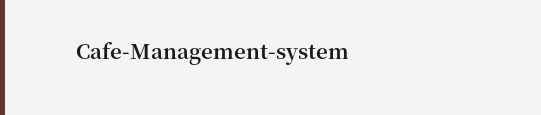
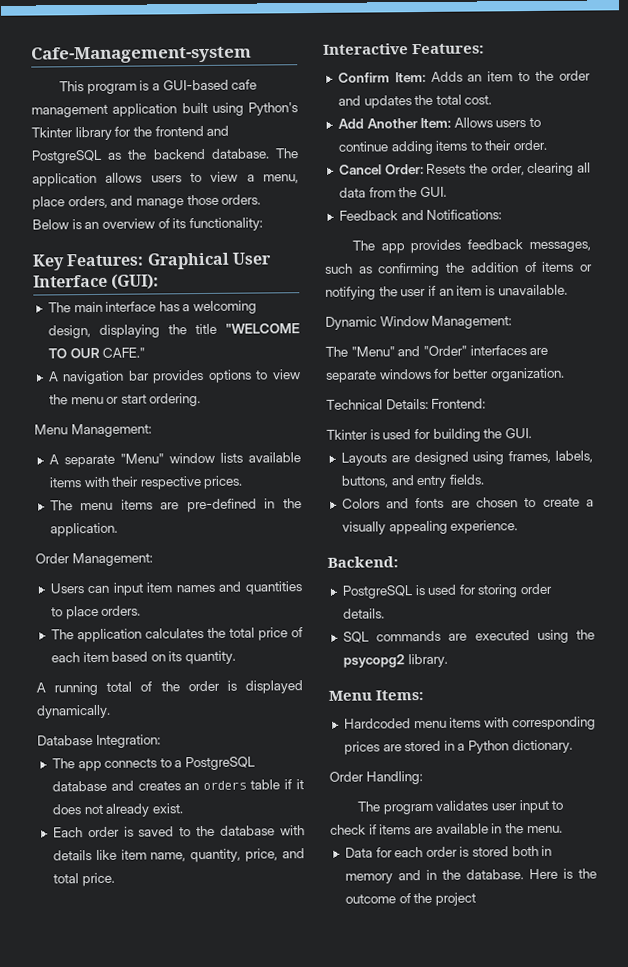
(349, 53) none -> [58,79,258,95] [31,102,298,118] [31,125,230,141] [31,148,299,164] [32,171,299,187] [32,194,262,210] [32,217,263,232] [32,252,272,271] [33,273,160,290] [47,300,258,315] [47,323,300,339] [47,347,146,359] [47,369,301,385] [48,393,202,407] [34,423,152,438] [48,452,301,468] [48,475,244,490] [49,498,302,513] [49,522,118,537] [35,552,153,567] [49,581,303,596] [50,605,142,620] [50,627,303,643] [50,650,237,665] [36,680,303,696] [37,704,111,719] [37,734,161,748] [51,756,256,772] [51,779,304,792] [51,803,183,817] [52,825,305,838] [52,848,306,863] [52,872,115,887] [323,43,486,55] [337,70,591,83] [337,94,493,109] [337,117,542,129] [337,139,548,155] [338,162,591,177] [338,186,447,198] [338,209,503,221] [351,239,591,254] [325,261,593,277] [325,284,568,300] [325,315,513,330] [325,345,549,357] [325,367,565,383] [326,398,487,410] [326,428,532,442] [340,450,593,466] [340,474,485,489] [341,497,594,509] [341,520,519,535] [327,556,399,568] [341,583,554,599] [342,608,385,619] [342,629,595,643] [342,653,448,668] [328,690,425,701] [343,716,596,731] [343,739,573,755] [329,771,423,785] [356,799,564,815] [330,823,563,835] [344,845,553,858] [344,868,597,884] [344,892,476,906] // This program is a GUI-based cafe management application built using Python's Tkinter library for the frontend and PostgreSQL as the backend database. The application allows users to view a menu, place orders, and manage those orders. Below is an overview of its functionality: // Key Features: Graphical User Interface (GUI): // The main interface has a welcoming design, displaying the title "WELCOME TO OUR CAFE." // A navigation bar provides options to view the menu or start ordering. // Menu Management: // A separate "Menu" window lists available items with their respective prices. // The menu items are pre-defined in the application. // Order Management: // Users can input item names and quantities to place orders. // The application calculates the total price of each item based on its quantity. // A running total of the order is displayed dynamically. // Database Integration: // The app connects to a PostgreSQL database and creates an orders table if it does not already exist. // Each order is saved to the database with details like item name, quantity, price, and total price. // Interactive Features: // Confirm Item: Adds an item to the order and updates the total cost. // Add Another Item: Allows users to continue adding items to their order. // Cancel Order: Resets the order, clearing all data from the GUI. // Feedback and Notifications: // The app provides feedback messages, such as confirming the addition of items or notifying the user if an item is unavailable. // Dynamic Window Management: // The "Menu" and "Order" interfaces are separate windows for better organization. // Technical Details: Frontend: // Tkinter is used for building the GUI. // Layouts are designed using frames, labels, buttons, and entry fields. // Colors and fonts are chosen to create a visually appealing experience. // Backend: // PostgreSQL is used for storing order details. // SQL commands are executed using the psycopg2 library. // Menu Items: // Hardcoded menu items with corresponding prices are stored in a Python dictionary. // Order Handling: // The program validates user input to check if items are available in the menu. // Data for each order is stored both in memory and in the database. Here is the outcome of the project

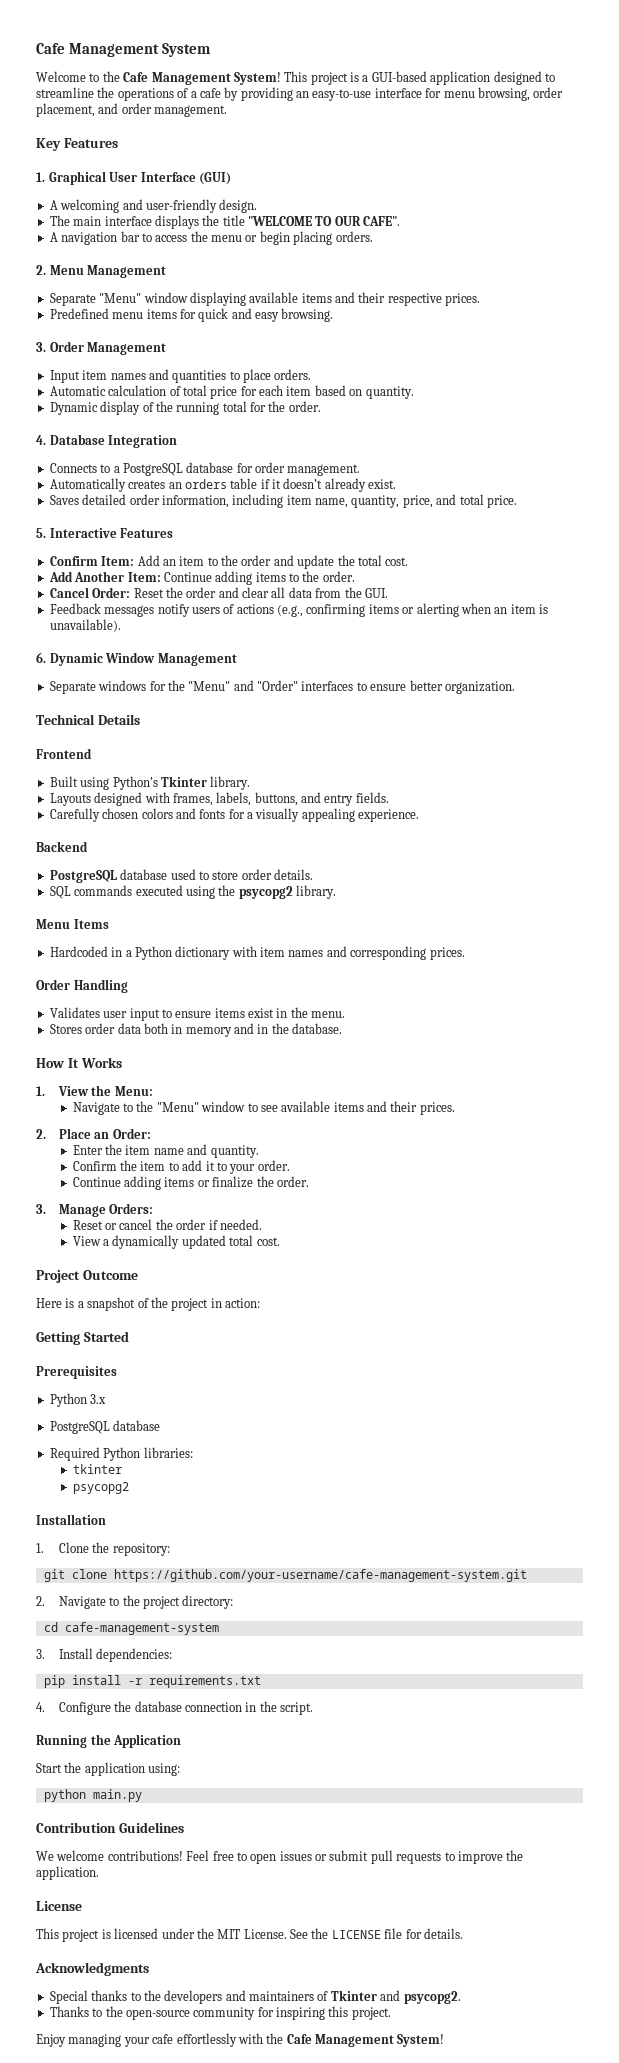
[31,45,252,64] [58,79,258,95] [31,102,298,118] [31,125,230,141] [31,148,299,164] [32,171,299,187] [32,194,262,210] [32,217,263,232] Cafe-Management-system // This program is a GUI-based cafe management application built using Python's Tkinter library for the frontend and PostgreSQL as the backend database. The application allows users to view a menu, place orders, and manage those orders. Below is an overview of its functionality: -> [36,43,211,57] [36,71,555,85] [36,87,564,101] [36,103,228,117] Cafe Management System // Welcome to the Cafe Management System! This project is a GUI-based application designed to streamline the operations of a cafe by providing an easy-to-use interface for menu browsing, order placement, and order management.
[66,253,145,267] Features: -> [63,138,118,148] [36,172,45,182] Features // 1.
[111,273,160,290] [47,300,258,315] [47,324,160,339] (GUI): // The main interface has a welcoming design, displaying -> [199,172,232,185] [49,199,258,213] [49,215,199,229] (GUI) // A welcoming and user-friendly design. // The main interface displays
[102,347,146,358] CAFE." -> [363,216,401,226] CAFE".
[152,369,301,384] [48,393,202,407] [34,423,152,438] [48,452,301,468] [48,476,110,488] provides options to view the menu or start ordering. // Menu Management: // A separate "Menu" window lists available items with -> [141,231,373,245] [36,265,167,278] [49,292,355,306] to access the menu or begin placing orders. // 2. Menu Management // Separate "Menu" window displaying available items and
[49,498,302,513] [49,522,118,537] [35,552,153,567] [49,582,144,596] The menu items are pre-defined in the application. // Order Management: // Users can input -> [49,308,334,322] [36,341,167,355] [49,370,80,383] Predefined menu items for quick and easy browsing. // 3. Order Management // Input
[50,627,226,643] The application calculates the -> [49,385,181,396] Automatic calculation of
[291,627,303,638] of -> [240,386,257,396] for
[168,650,237,665] [36,680,303,696] [37,704,111,719] [37,734,161,748] [51,756,256,772] [51,780,134,792] its quantity. // A running total of the order is displayed dynamically. // Database Integration: // The app connects to a PostgreSQL database and -> [365,386,414,399] [49,401,321,415] [36,434,178,448] [49,462,361,476] [49,478,126,492] quantity. // Dynamic display of the running total for the order. // 4. Database Integration // Connects to a PostgreSQL database for order management. // Automatically
[51,804,103,815] does not -> [283,478,323,489] doesn’t
[52,825,305,838] [52,849,117,861] Each order is saved to the database with details like -> [49,494,284,508] Saves detailed order information, including
[323,43,486,55] Interactive Features: -> [36,528,174,538] 5. Interactive Features
[430,71,463,82] Adds -> [137,555,160,566] Add
[363,95,412,109] updates -> [297,555,335,569] update
[453,117,542,128] [337,141,388,152] Allows users to continue -> [163,572,212,582] Continue
[484,140,512,151] their -> [302,571,320,582] the
[426,162,575,177] Resets the order, clearing -> [133,587,269,598] Reset the order and clear
[400,209,503,221] [351,239,591,254] [325,261,593,277] [325,284,568,300] [325,315,513,330] [325,345,549,357] [325,367,565,383] [326,398,487,410] [326,428,532,442] [340,451,505,466] and Notifications: // The app provides feedback messages, such as confirming the addition of items or notifying the user if an item is unavailable. // Dynamic Window Management: // The "Menu" and "Order" interfaces are separate windows for better organization. // Technical Details: Frontend: // Tkinter is used for building the GUI. // Layouts are designed using -> [104,603,548,617] [49,619,121,632] [36,652,237,666] [49,680,515,694] [36,714,140,725] [36,748,92,759] [49,776,251,790] [49,792,170,806] messages notify users of actions (e.g., confirming items or alerting when an item is unavailable). // 6. Dynamic Window Management // Separate windows for the "Menu" and "Order" interfaces to ensure better organization. // Technical Details // Frontend // Built using Python’s Tkinter library. // Layouts designed with
[341,497,580,509] Colors and fonts are chosen to create -> [49,808,245,822] Carefully chosen colors and fonts for
[327,556,399,568] [341,584,519,599] Backend: // PostgreSQL is used for storing -> [36,841,88,852] [49,869,239,883] Backend // PostgreSQL database used to store
[448,633,468,641] are -> (133, 890) none
[375,690,425,701] Items: -> [73,919,109,929] Items
[413,716,596,731] [343,739,573,755] [329,771,423,785] [356,799,564,815] [330,823,563,835] [344,846,510,858] menu items with corresponding prices are stored in a Python dictionary. // Order Handling: // The program validates user input to check if items are available in the menu. // Data for each order is stored -> [111,946,465,960] [36,979,128,993] [49,1007,346,1021] [49,1023,141,1034] in a Python dictionary with item names and corresponding prices. // Order Handling // Validates user input to ensure items exist in the menu. // Stores order data
[528,868,597,880] [344,892,476,906] Here is the outcome of the project -> [36,1057,122,1068] [36,1085,153,1096] [72,1101,455,1115] [36,1128,151,1139] [72,1144,259,1158] [72,1160,290,1174] [72,1176,309,1190] [36,1203,154,1217] [72,1219,262,1230] [72,1235,280,1249] [36,1270,138,1283] [36,1297,260,1311] [36,1331,129,1345] [36,1366,117,1379] [49,1393,107,1407] [49,1420,161,1434] [49,1447,193,1461] [72,1464,122,1474] [72,1482,129,1494] [36,1514,106,1525] [36,1542,170,1556] [43,1569,527,1582] [36,1595,234,1609] [43,1622,219,1635] [36,1648,173,1662] [43,1675,261,1688] [36,1701,314,1715] [36,1734,182,1748] [36,1762,181,1776] [43,1789,142,1802] [36,1822,184,1833] [36,1850,524,1864] [36,1866,99,1880] [36,1901,82,1911] [36,1928,463,1942] [35,1962,149,1976] [49,1990,461,2004] [49,2006,391,2020] [36,2033,445,2047] // How It Works // 1. View the Menu: // Navigate to the "Menu" window to see available items and their prices. // 2. Place an Order: // Enter the item name and quantity. // Confirm the item to add it to your order. // Continue adding items or finalize the order. // 3. Manage Orders: // Reset or cancel the order if needed. // View a dynamically updated total cost. // Project Outcome // Here is a snapshot of the project in action: // Getting Started // Prerequisites // Python 3.x // PostgreSQL database // Required Python libraries: // tkinter // psycopg2 // Installation // 1. Clone the repository: // git clone https://github.com/your-username/cafe-management-system.git // 2. Navigate to the project directory: // cd cafe-management-system // 3. Install dependencies: // pip install -r requirements.txt // 4. Configure the database connection in the script. // Running the Application // Start the application using: // python main.py // Contribution Guidelines // We welcome contributions! Feel free to open issues or submit pull requests to improve the application. // License // This project is licensed under the MIT License. See the LICENSE file for details. // Acknowledgments // Special thanks to the developers and maintainers of Tkinter and psycopg2. // Thanks to the open-source community for inspiring this project. // Enjoy managing your cafe effortlessly with the Cafe Management System!

